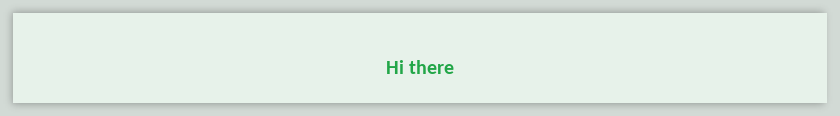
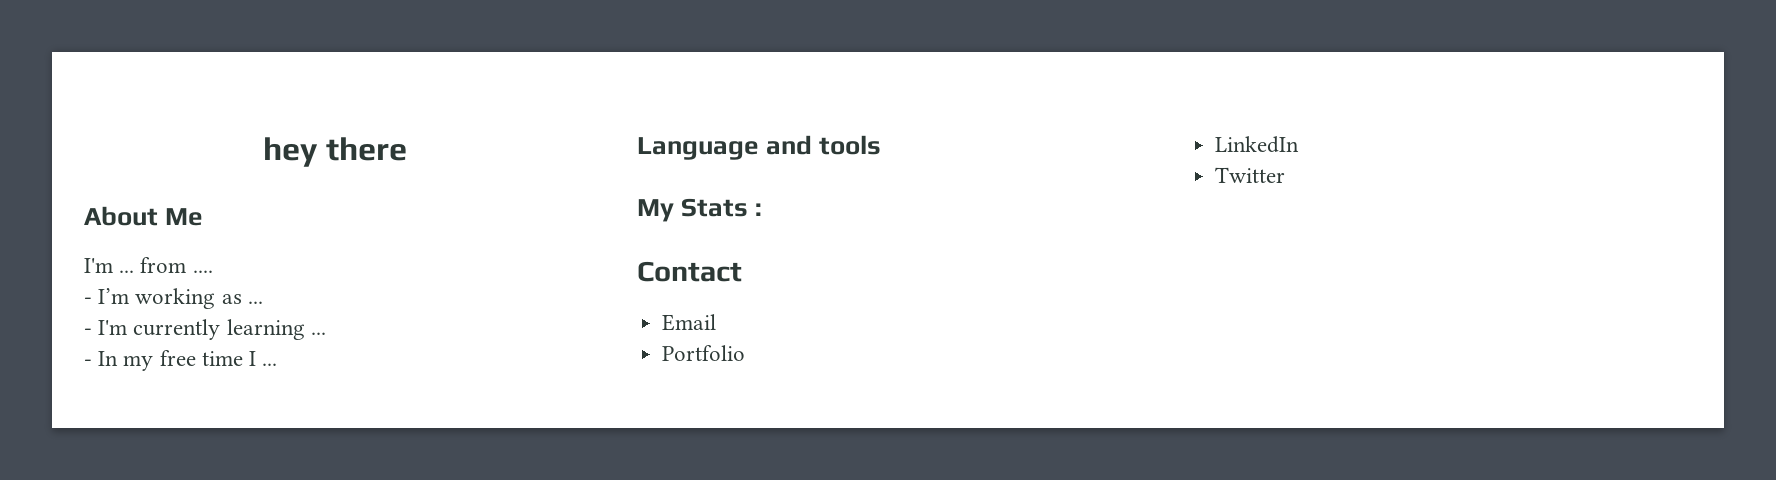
[385,60,404,74] Hi -> [263,137,319,167] hey
(455, 67) none -> [84,206,204,226] [84,257,213,273] [84,288,263,309] [84,319,326,340] [84,350,278,371] [637,135,882,160] [637,198,763,222] [637,261,742,282] [662,314,717,331] [662,345,746,361] [1215,136,1300,153] [1215,167,1286,183] // About Me // I'm ... from .... // - I’m working as ... // - I'm currently learning ... // - In my free time I ... // Language and tools // My Stats : // Contact // Email // Portfolio // LinkedIn // Twitter

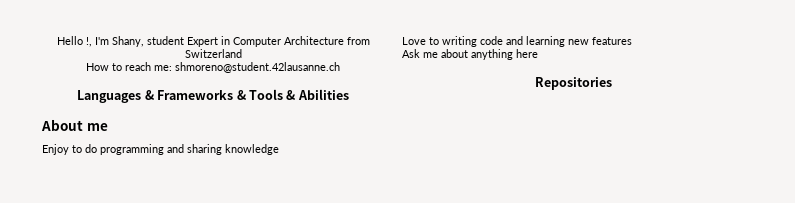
[263,137,407,167] [84,206,204,226] [84,257,213,273] [84,288,263,309] [84,319,326,340] [84,350,278,371] [637,135,882,160] [637,198,763,222] [637,261,742,282] [662,314,717,331] [662,345,746,361] [1215,136,1300,153] [1215,167,1286,183] hey there // About Me // I'm ... from .... // - I’m working as ... // - I'm currently learning ... // - In my free time I ... // Language and tools // My Stats : // Contact // Email // Portfolio // LinkedIn // Twitter -> [56,36,370,47] [184,49,242,58] [86,62,340,73] [77,89,349,103] [41,119,108,131] [42,144,279,155] [402,36,632,47] [402,49,538,60] [534,77,612,90] Hello !, I'm Shany, student Expert in Computer Architecture from Switzerland // How to reach me: shmoreno@student.42lausanne.ch // Languages & Frameworks & Tools & Abilities // About me // Enjoy to do programming and sharing knowledge // Love to writing code and learning new features // Ask me about anything here // Repositories

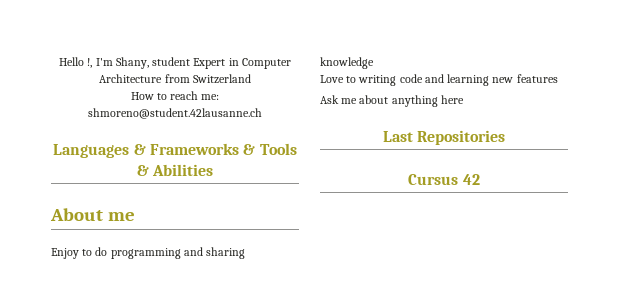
(538, 53) none -> [382,131,413,142] Last
(612, 83) none -> [408,174,480,185] // Cursus 42

